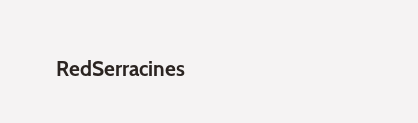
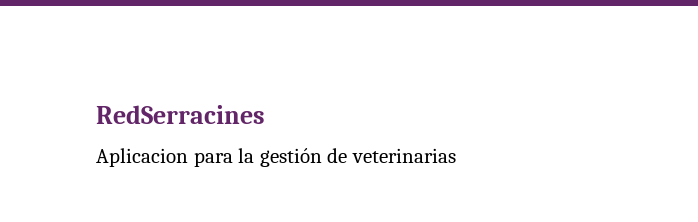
(185, 68) none -> [96,148,456,167] // Aplicacion para la gestión de veterinarias

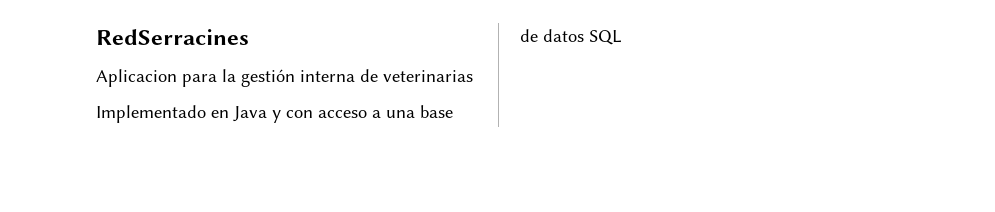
(322, 157) none -> [300,70,355,82] interna
(456, 155) none -> [96,105,453,123] [520,29,622,45] // Implementado en Java y con acceso a una base de datos SQL

